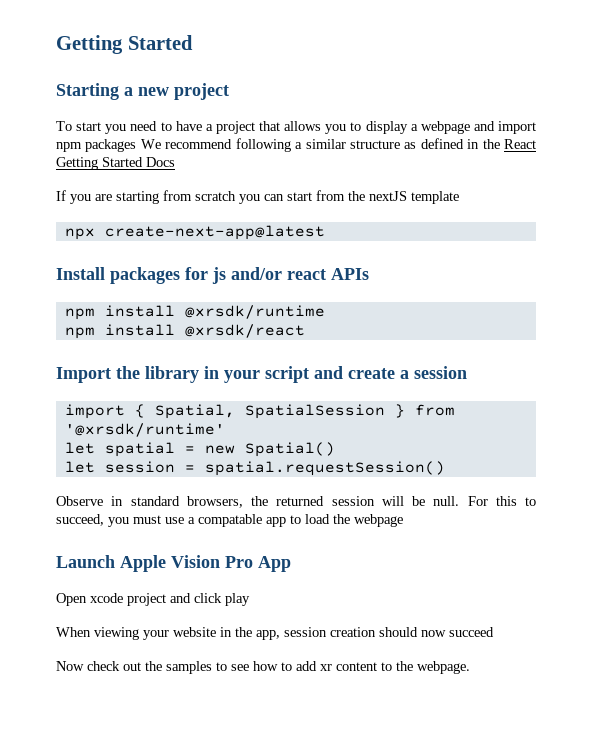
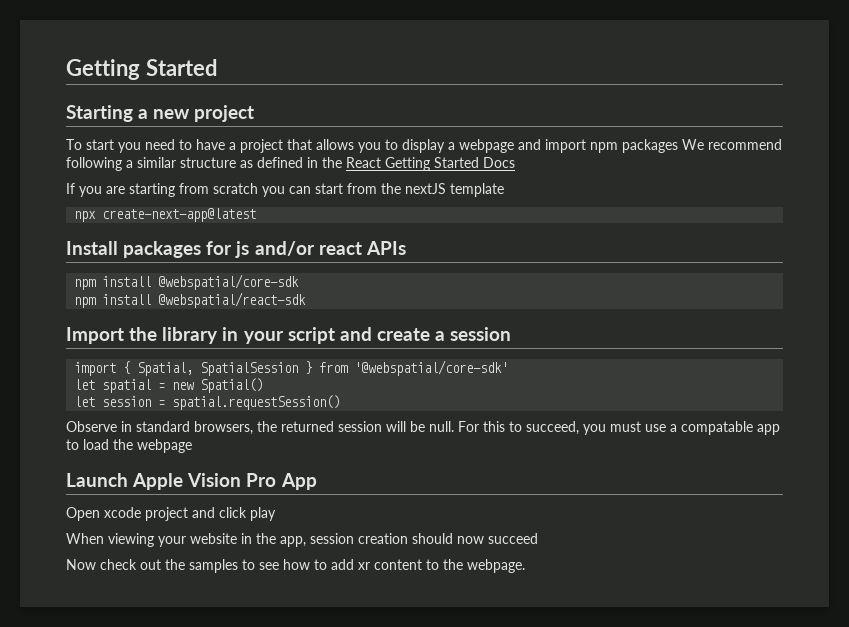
[184,305,325,319] [64,324,305,339] @xrsdk/runtime // npm install @xrsdk/react -> [158,274,300,290] [74,292,307,308] @webspatial/core-sdk // npm install @webspatial/react-sdk
[64,423,225,437] '@xrsdk/runtime' -> [354,360,509,376] '@webspatial/core-sdk'

